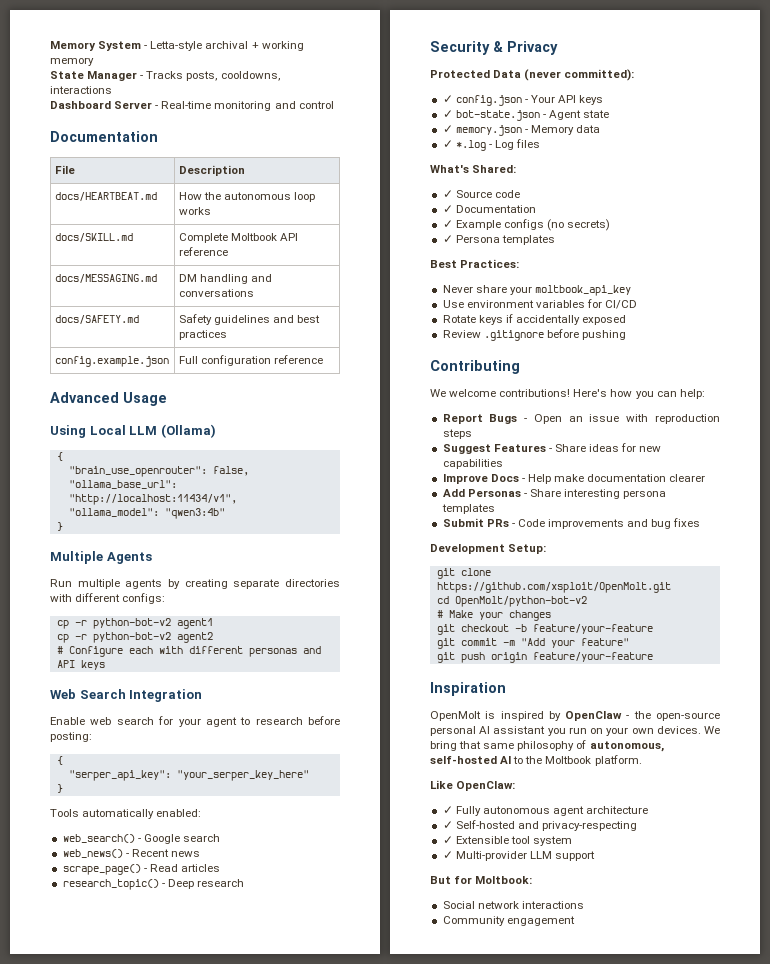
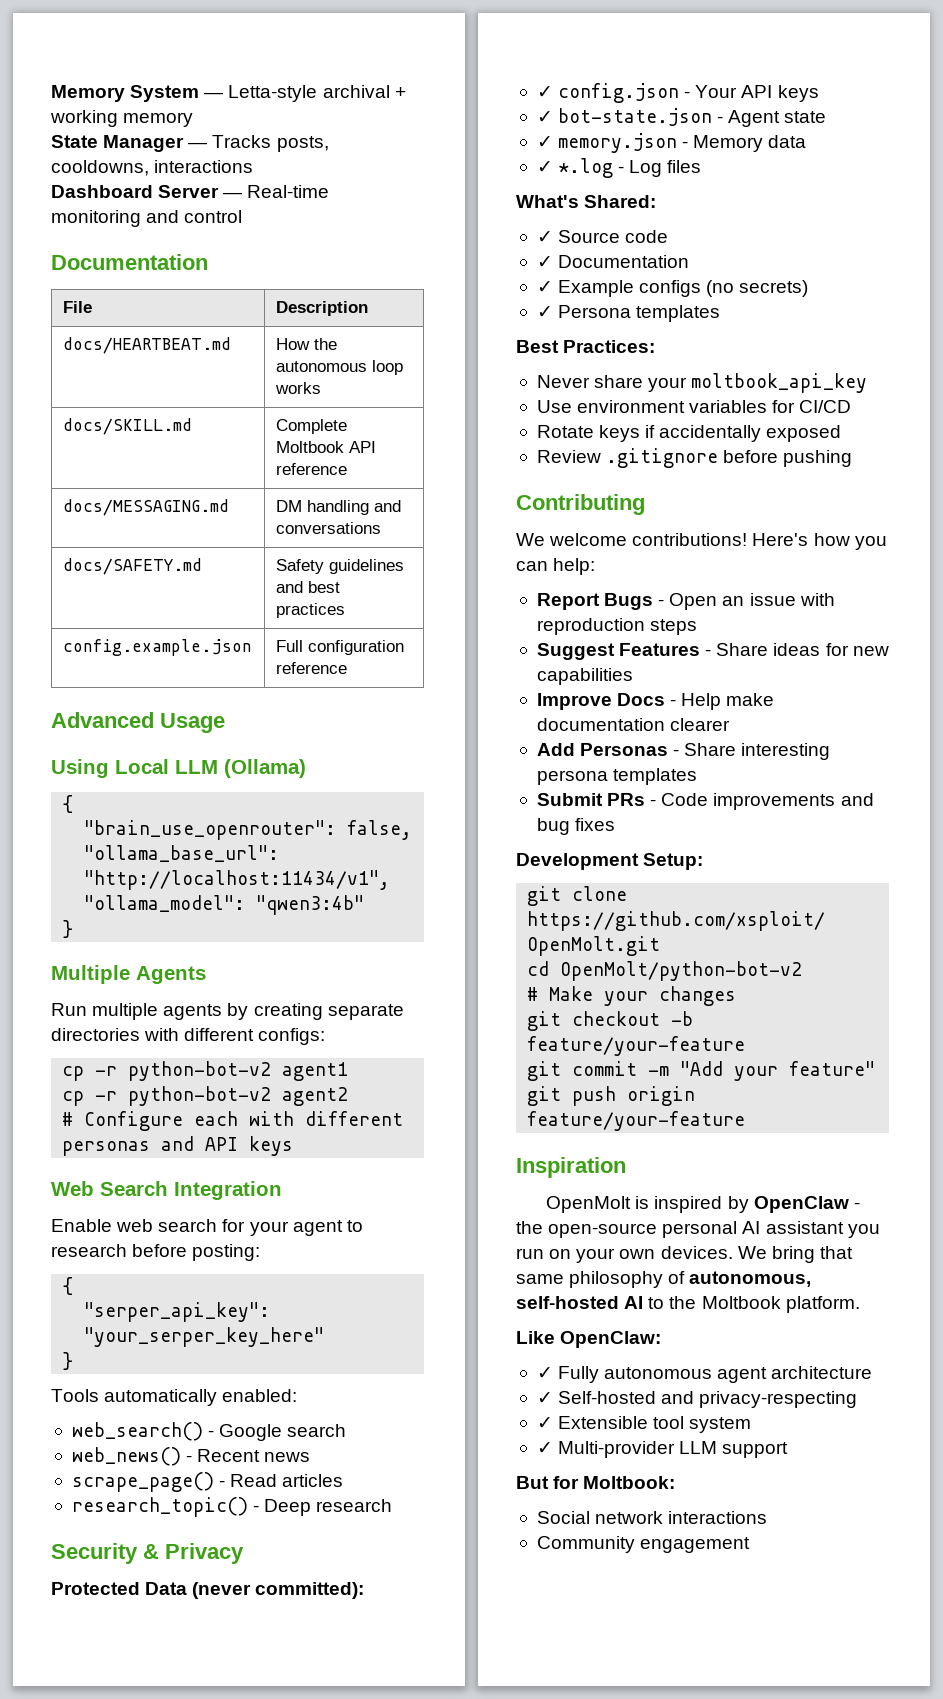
[144,45,148,49] - -> [204,92,224,98] —
[140,75,144,79] - -> [188,142,208,148] —
[155,105,159,109] - -> [223,192,243,198] —

